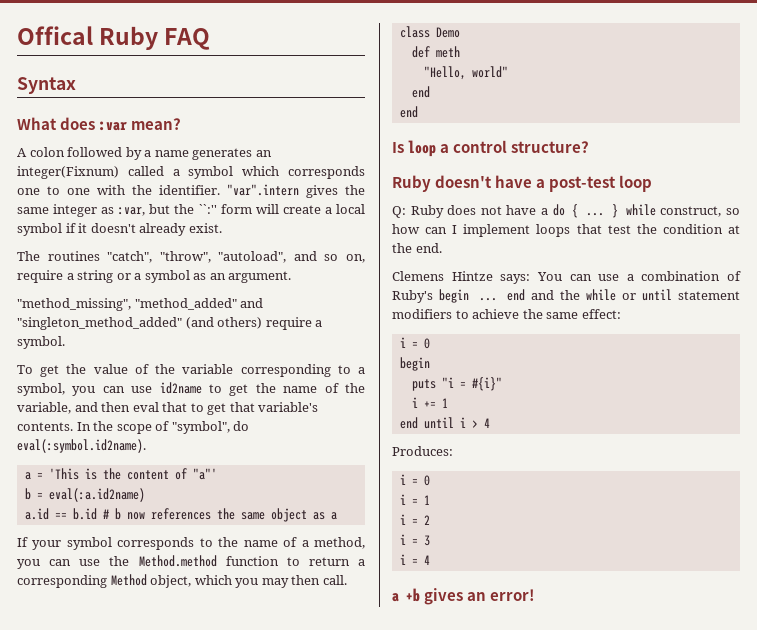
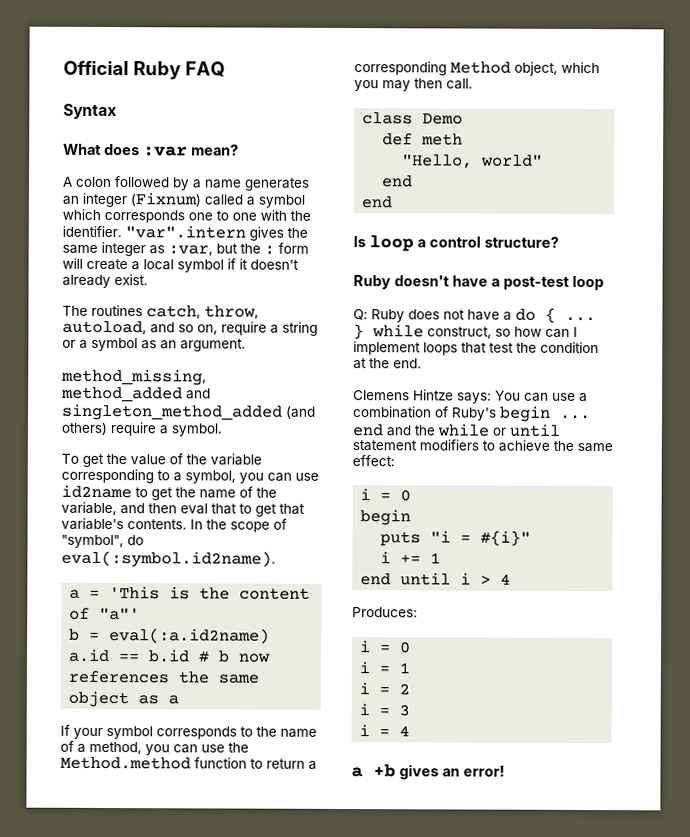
[17,26,93,45] Offical -> [63,60,129,76] Official
[17,166,119,179] integer(Fixnum) -> [82,192,201,208] integer (Fixnum)
[198,204,217,214] ``:'' -> [264,245,275,255] :
[107,251,287,263] "catch", "throw", "autoload", -> [146,305,259,319] [62,320,147,335] catch, throw, autoload,
[17,298,264,311] [17,317,182,330] "method_missing", "method_added" and "singleton_method_added" -> [61,368,207,386] [61,386,211,403] [61,403,283,421] method_missing, method_added and singleton_method_added

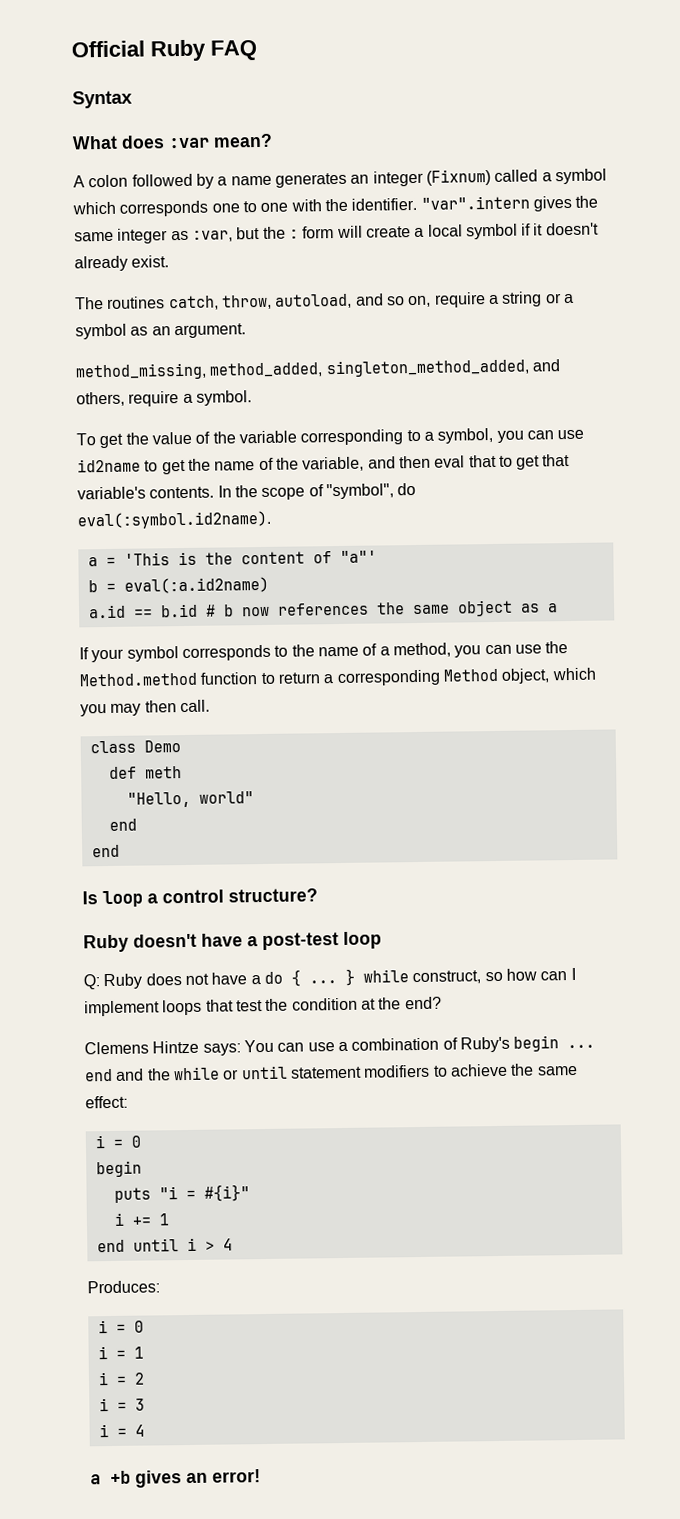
[61,386,211,403] [61,403,316,421] [61,421,107,436] method_added and singleton_method_added (and others) -> [209,358,561,378] [76,391,125,407] method_added, singleton_method_added, and others,
[393,358,422,369] end. -> [404,996,442,1010] end?

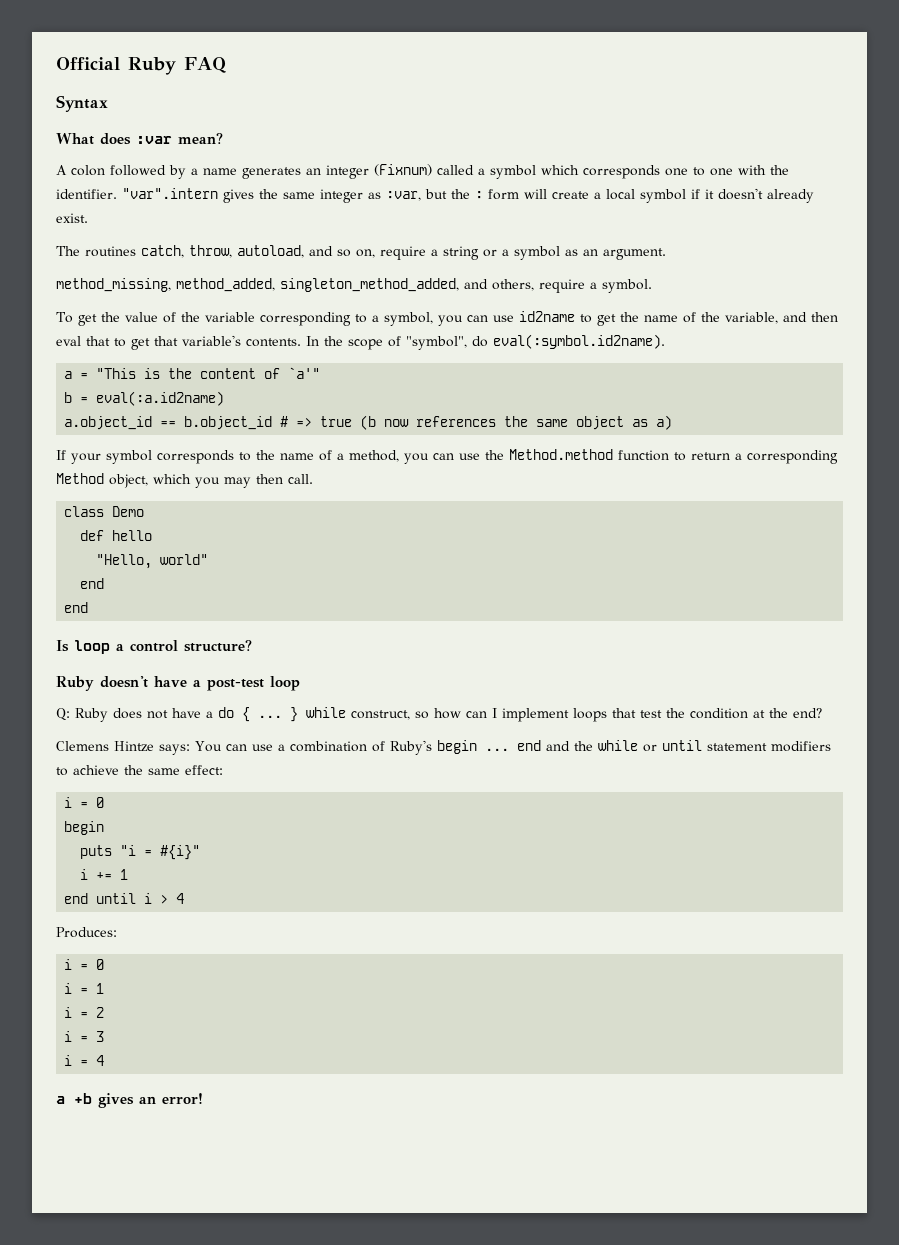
[123,552,170,566] 'This -> [96,368,137,379] "This
[339,550,377,563] "a"' -> [288,367,321,379] `a'"
[87,603,234,619] a.id == b.id # b -> [64,415,377,430] a.object_id == b.object_id # => true (b
[547,603,558,613] a -> [656,415,673,430] a)
[144,766,182,779] meth -> [112,530,153,541] hello

